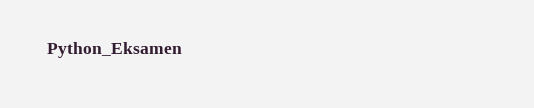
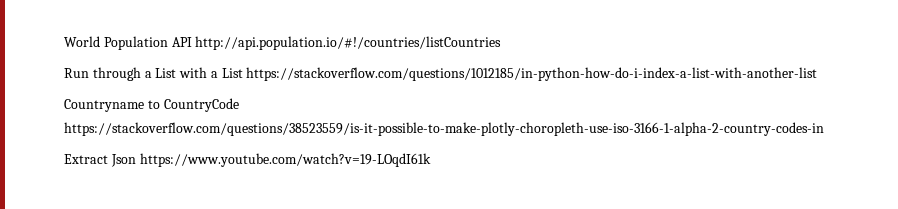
[47,42,182,58] Python_Eksamen -> [64,36,502,50] [64,67,818,81] [64,98,239,112] [64,122,824,136] [64,153,431,167] World Population API http://api.population.io/#!/countries/listCountries // Run through a List with a List https://stackoverflow.com/questions/1012185/in-python-how-do-i-index-a-list-with-another-list // Countryname to CountryCode https://stackoverflow.com/questions/38523559/is-it-possible-to-make-plotly-choropleth-use-iso-3166-1-alpha-2-country-codes-in // Extract Json https://www.youtube.com/watch?v=19-LOqdI61k

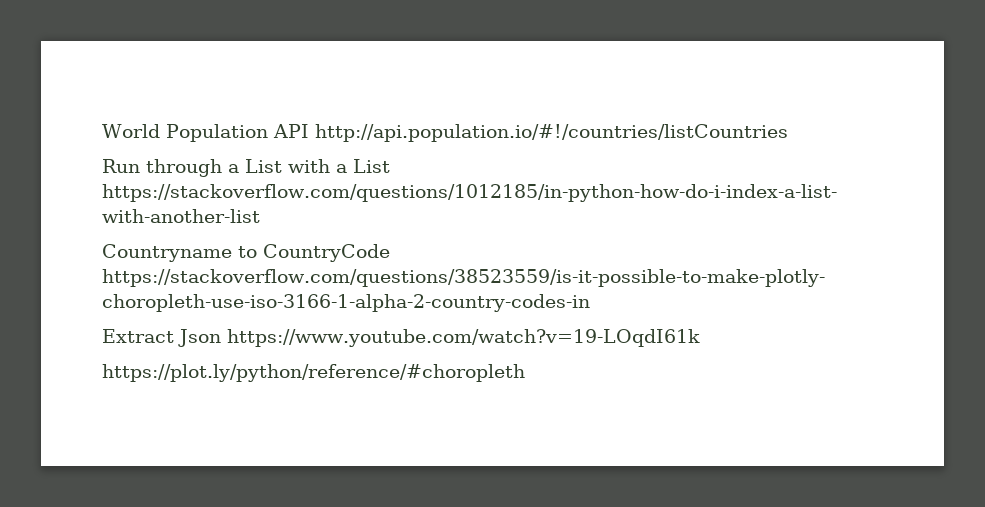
(431, 160) none -> [102,364,525,382] // https://plot.ly/python/reference/#choropleth

